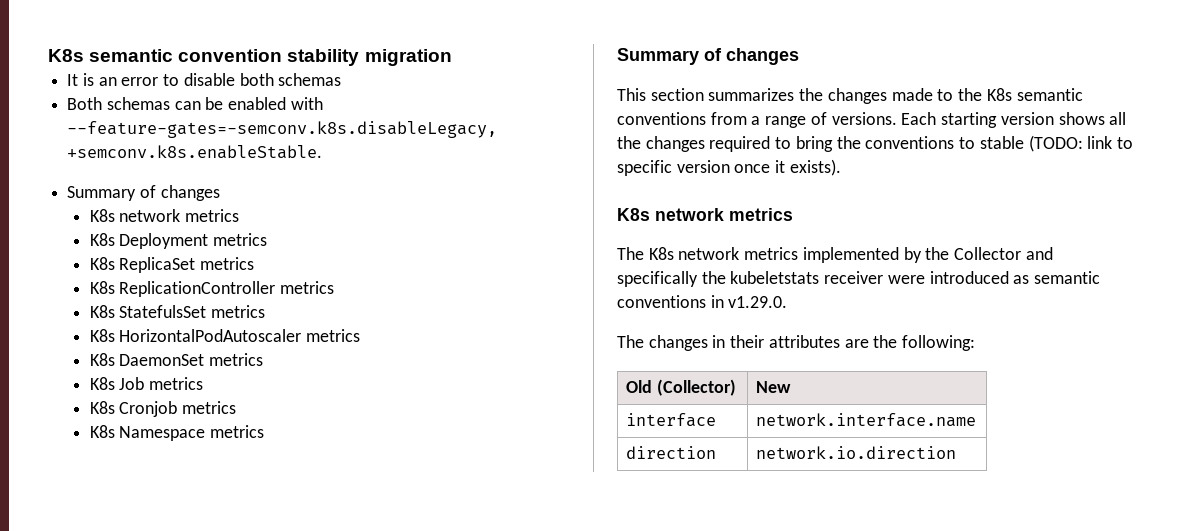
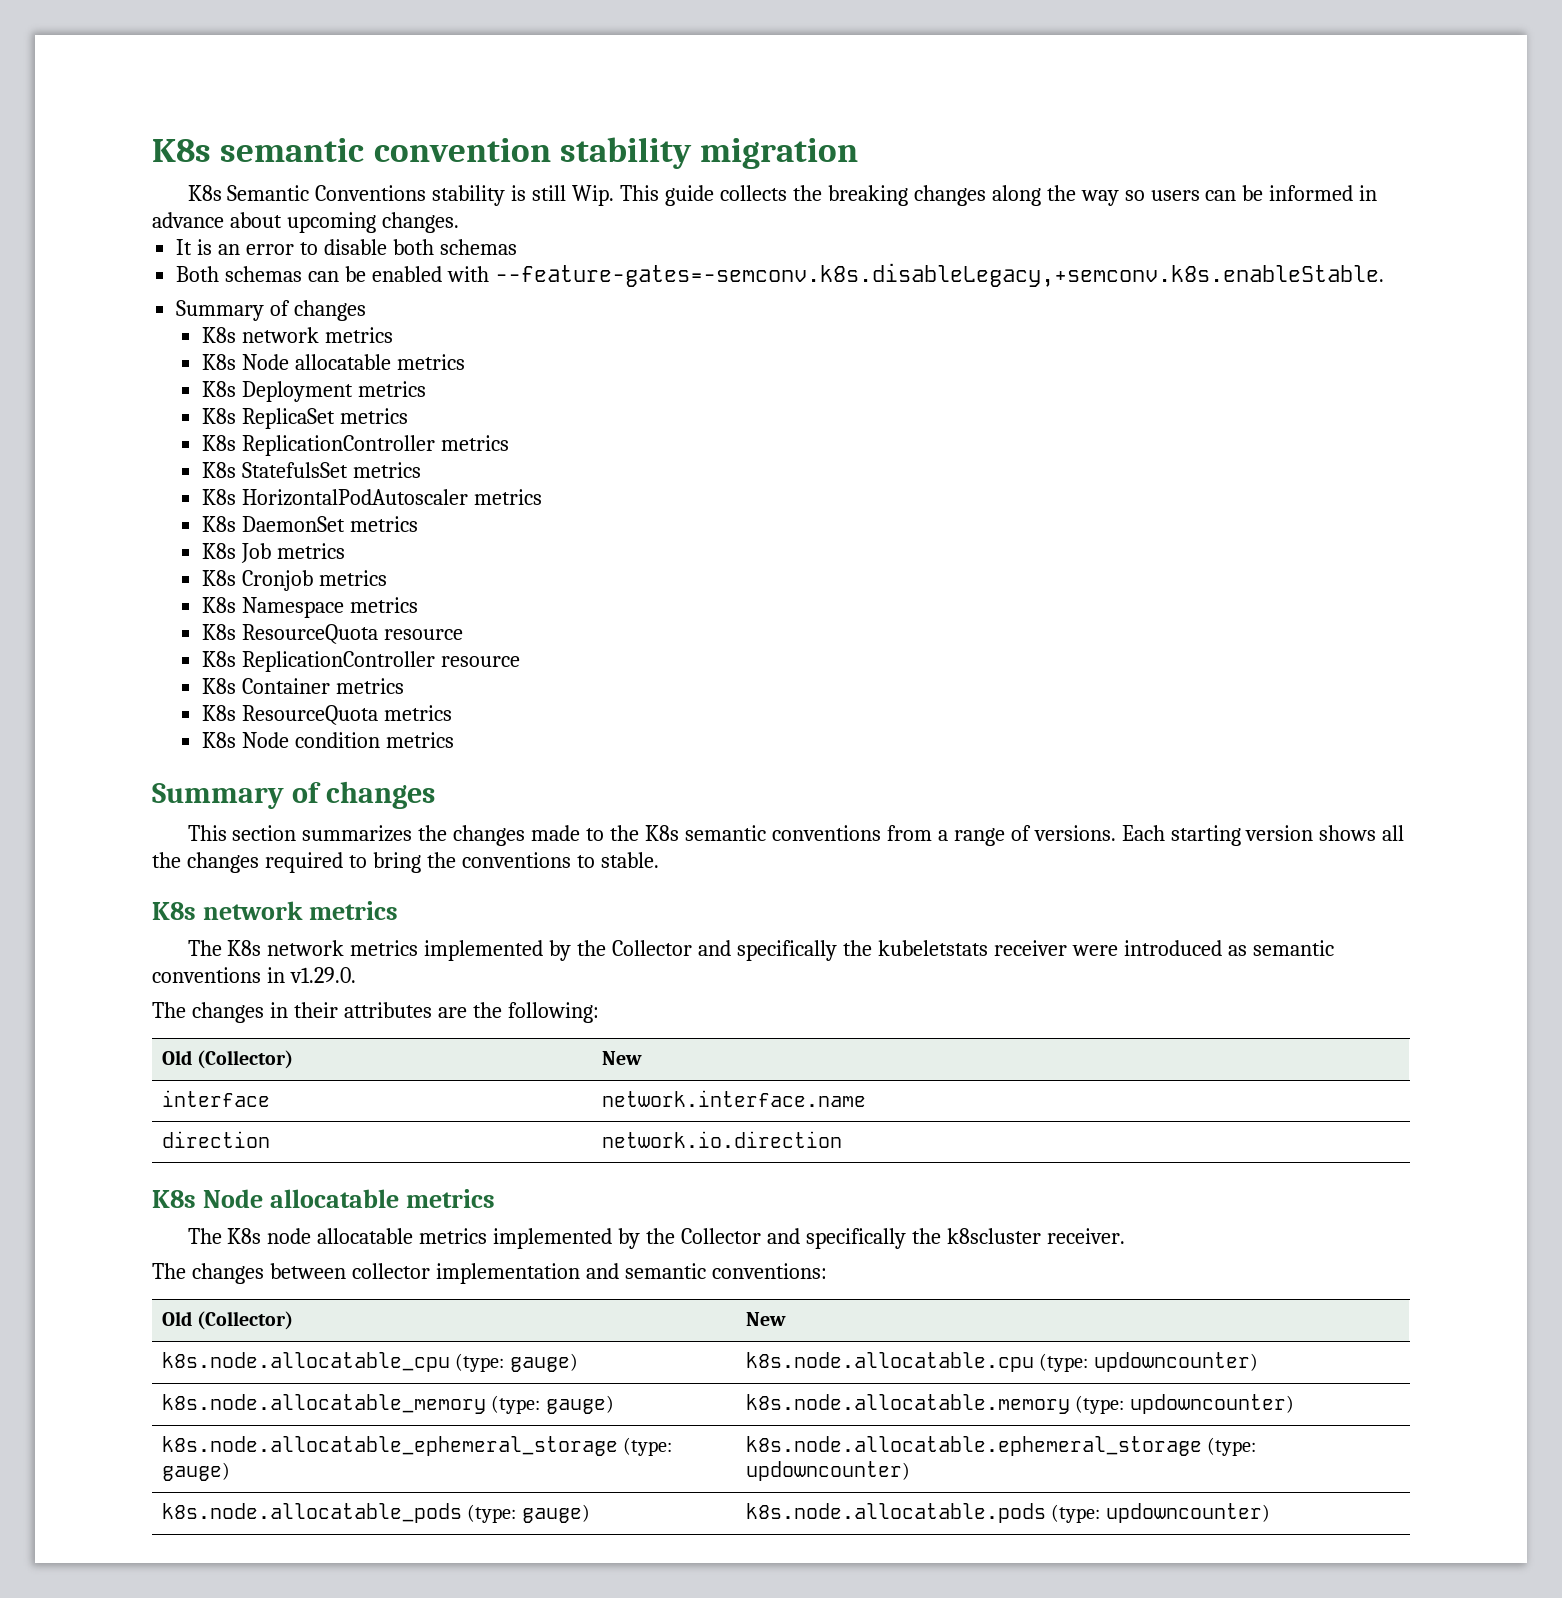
(452, 57) none -> [187,185,1378,206] [152,212,459,233] // K8s Semantic Conventions stability is still Wip. This guide collects the breaking changes along the way so users can be informed in advance about upcoming changes.
(240, 215) none -> [202,354,466,370] // K8s Node allocatable metrics
(265, 431) none -> [202,624,464,644] [202,651,521,672] [202,678,405,694] [202,705,453,725] [202,732,455,748] // K8s ResourceQuota resource // K8s ReplicationController resource // K8s Container metrics // K8s ResourceQuota metrics // K8s Node condition metrics
[979,135,1133,152] [617,159,841,176] stable (TODO: link to specific version once it exists). -> [600,852,659,868] stable.
(956, 452) none -> [152,1189,495,1208] [187,1228,1125,1249] [152,1263,827,1284] [161,1311,294,1330] [745,1312,786,1326] [161,1352,578,1372] [745,1352,1258,1372] [161,1394,614,1414] [745,1394,1294,1414] [161,1436,673,1456] [161,1462,230,1481] [745,1436,1257,1456] [745,1461,910,1481] [161,1503,590,1523] [745,1503,1270,1523] // K8s Node allocatable metrics // The K8s node allocatable metrics implemented by the Collector and specifically the k8scluster receiver. // The changes between collector implementation and semantic conventions: // Old (Collector) | New // k8s.node.allocatable_cpu (type: gauge) | k8s.node.allocatable.cpu (type: updowncounter) // k8s.node.allocatable_memory (type: gauge) | k8s.node.allocatable.memory (type: updowncounter) // k8s.node.allocatable_ephemeral_storage (type: gauge) | k8s.node.allocatable.ephemeral_storage (type: updowncounter) // k8s.node.allocatable_pods (type: gauge) | k8s.node.allocatable.pods (type: updowncounter)

